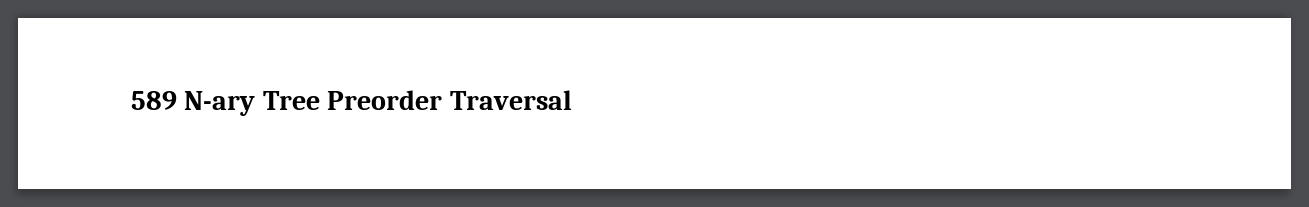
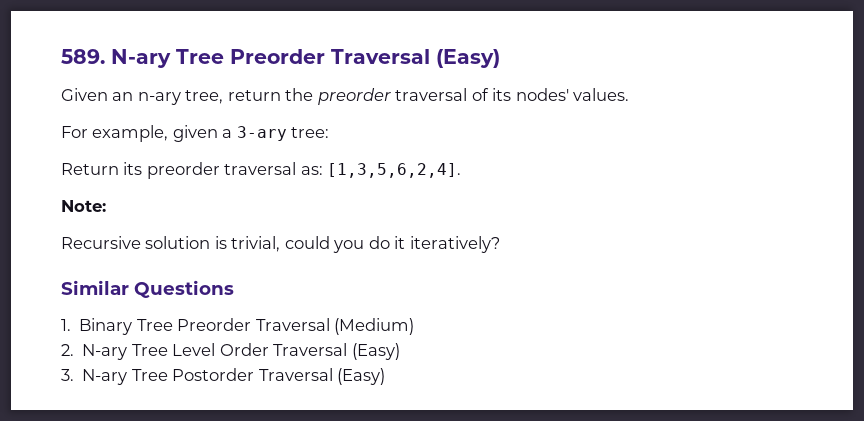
[131,91,177,110] 589 -> [61,49,105,64] 589.
(572, 100) none -> [436,49,500,68] [61,88,630,105] [61,125,330,142] [61,162,462,179] [61,200,106,212] [61,236,500,253] [61,280,234,298] [61,318,415,335] [61,343,400,360] [61,368,386,385] (Easy) // Given an n-ary tree, return the preorder traversal of its nodes' values. // For example, given a 3-ary tree: // Return its preorder traversal as: [1,3,5,6,2,4]. // Note: // Recursive solution is trivial, could you do it iteratively? // Similar Questions // 1. Binary Tree Preorder Traversal (Medium) // 2. N-ary Tree Level Order Traversal (Easy) // 3. N-ary Tree Postorder Traversal (Easy)

